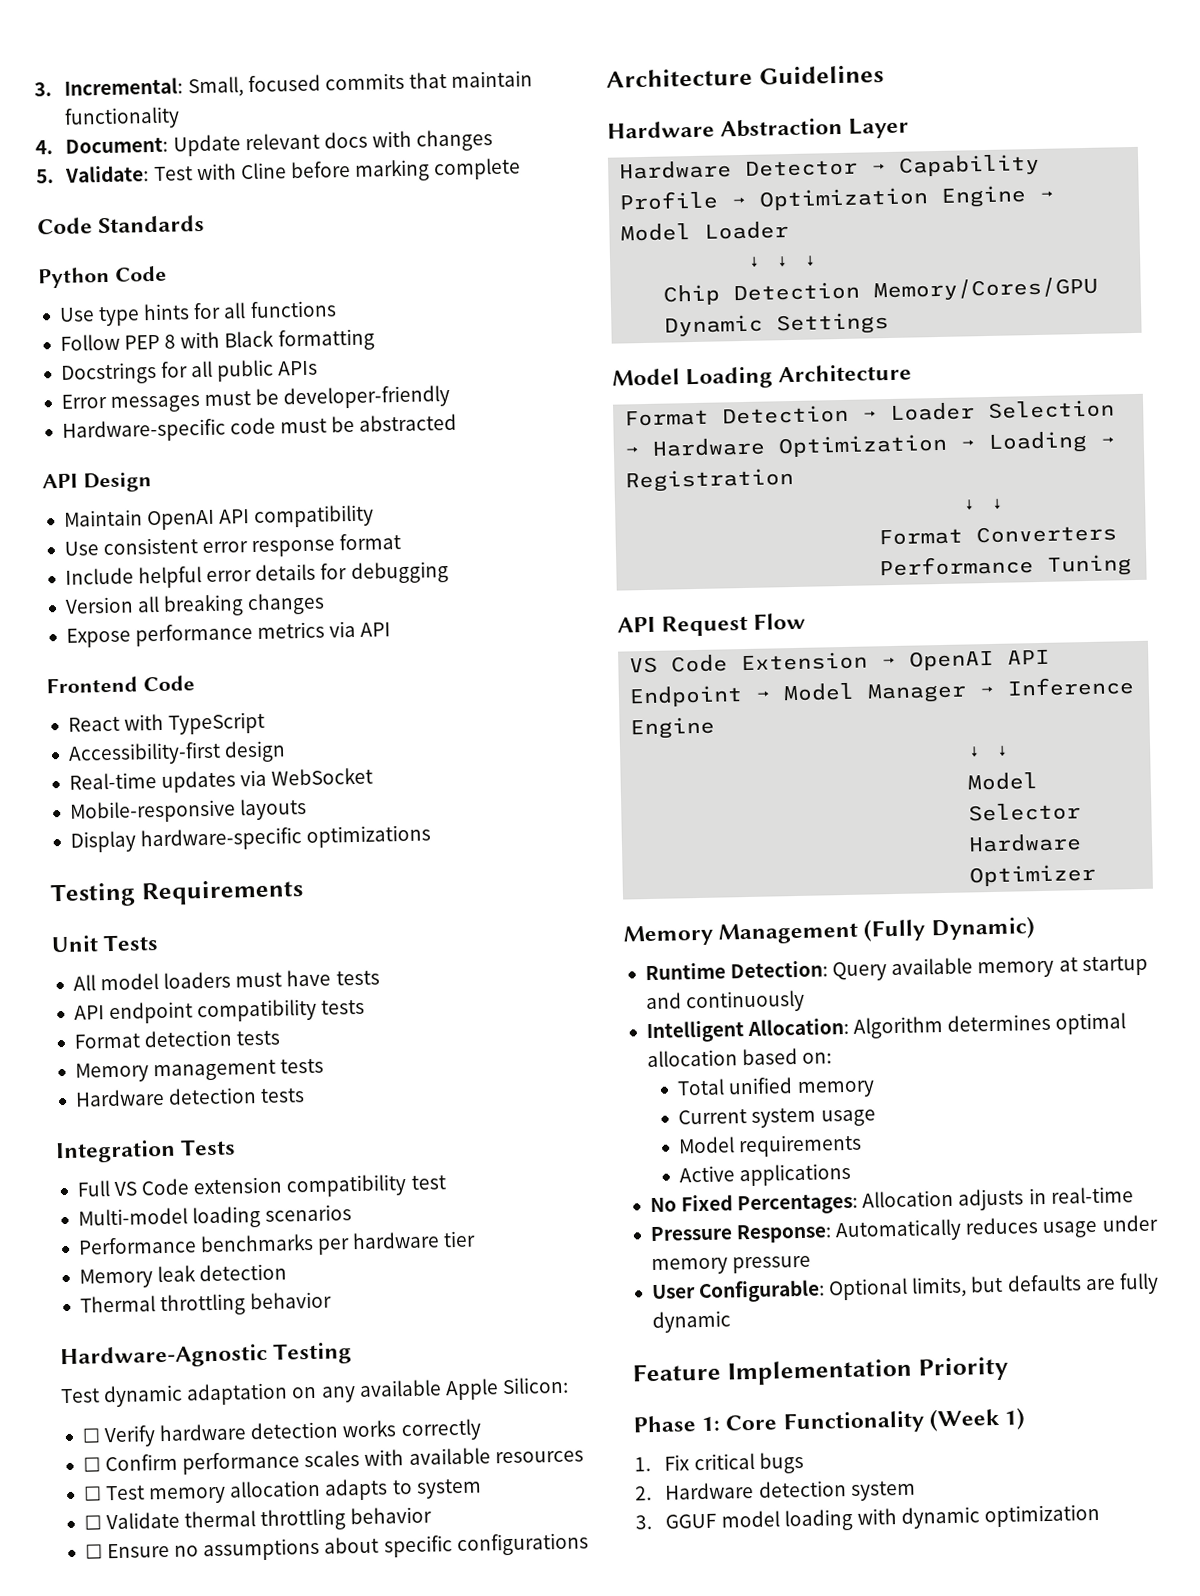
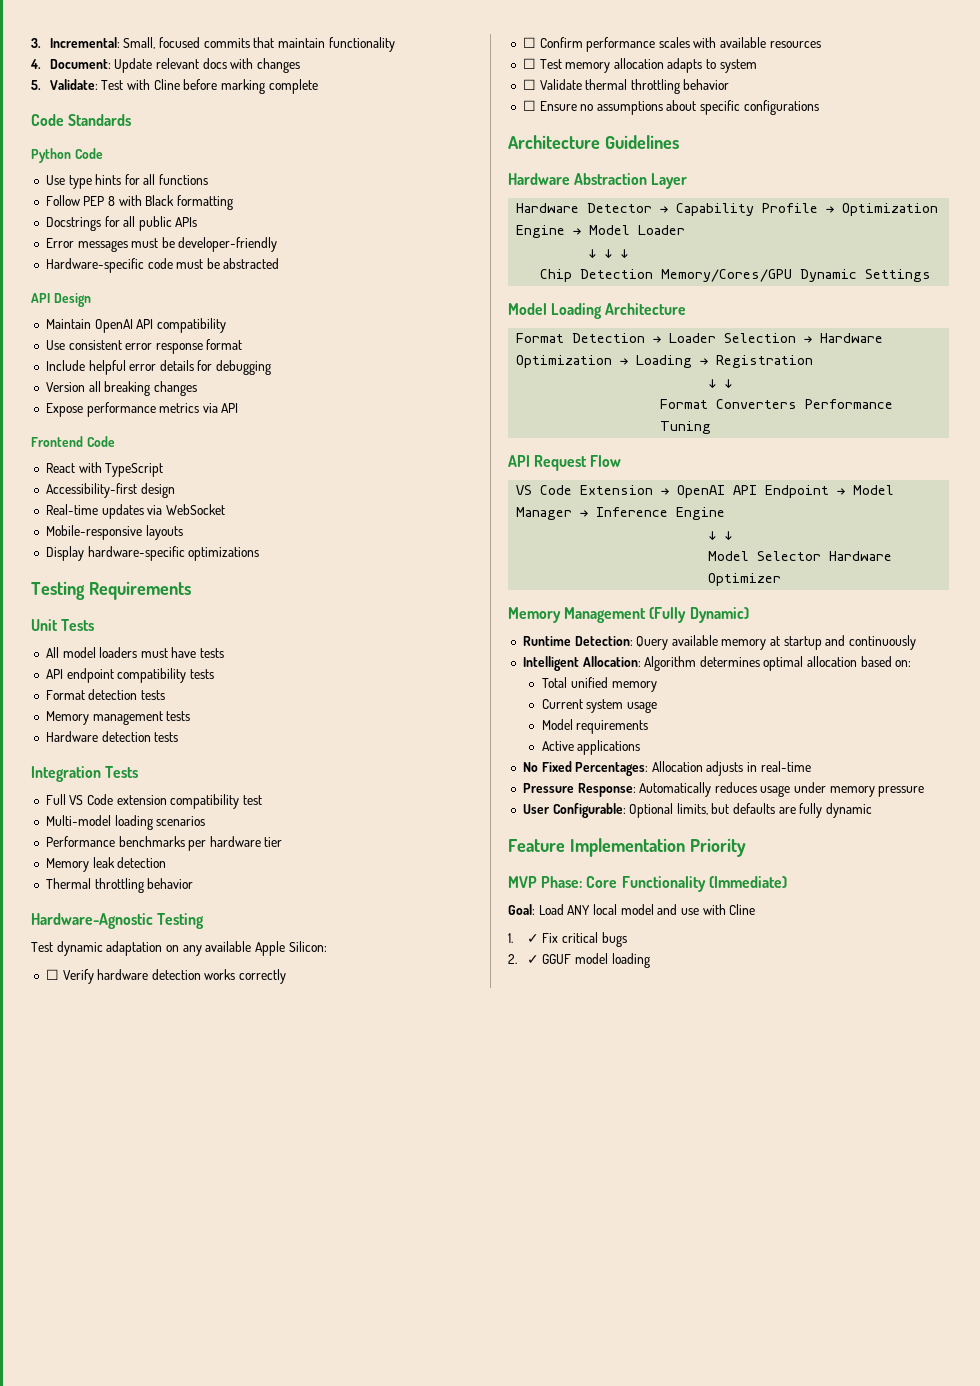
[633,1407,1026,1435] Phase 1: Core Functionality (Week 1) -> [508,876,787,892] [508,904,756,915] MVP Phase: Core Functionality (Immediate) // Goal: Load ANY local model and use with Cline
(651, 1464) none -> [526,934,539,943] ✓
[665,1480,916,1502] [635,1503,1101,1532] Hardware detection system // 3. GGUF model loading with dynamic optimization -> [526,953,650,968] ✓ GGUF model loading

